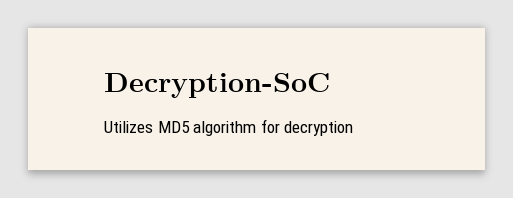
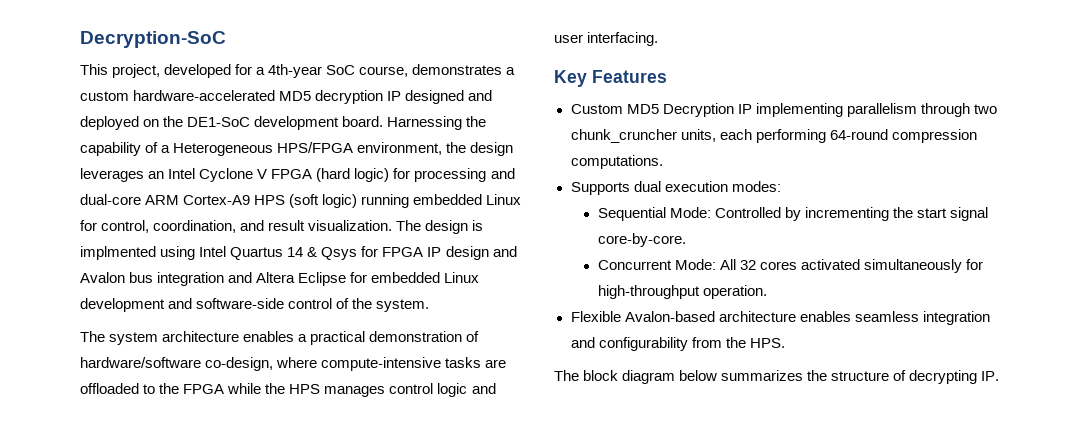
[104,119,354,136] Utilizes MD5 algorithm for decryption -> [80,64,516,78] [80,90,493,104] [80,116,487,130] [80,142,514,156] [80,168,515,182] [80,194,522,208] [80,220,484,234] [80,246,517,260] [80,272,480,286] [80,298,430,312] [80,331,480,345] [80,357,507,371] [80,383,496,397] [554,32,659,46] [554,70,667,87] [570,103,997,117] [570,129,977,143] [570,155,663,169] [570,181,781,195] [597,207,989,221] [597,233,686,247] [597,259,984,273] [597,285,767,299] [570,311,990,325] [570,337,785,351] [554,370,1000,384] This project, developed for a 4th-year SoC course, demonstrates a custom hardware-accelerated MD5 decryption IP designed and deployed on the DE1-SoC development board. Harnessing the capability of a Heterogeneous HPS/FPGA environment, the design leverages an Intel Cyclone V FPGA (hard logic) for processing and dual-core ARM Cortex-A9 HPS (soft logic) running embedded Linux for control, coordination, and result visualization. The design is implmented using Intel Quartus 14 & Qsys for FPGA IP design and Avalon bus integration and Altera Eclipse for embedded Linux development and software-side control of the system. // The system architecture enables a practical demonstration of hardware/software co-design, where compute-intensive tasks are offloaded to the FPGA while the HPS manages control logic and user interfacing. // Key Features // Custom MD5 Decryption IP implementing parallelism through two chunk_cruncher units, each performing 64-round compression computations. // Supports dual execution modes: // Sequential Mode: Controlled by incrementing the start signal core-by-core. // Concurrent Mode: All 32 cores activated simultaneously for high-throughput operation. // Flexible Avalon-based architecture enables seamless integration and configurability from the HPS. // The block diagram below summarizes the structure of decrypting IP.

